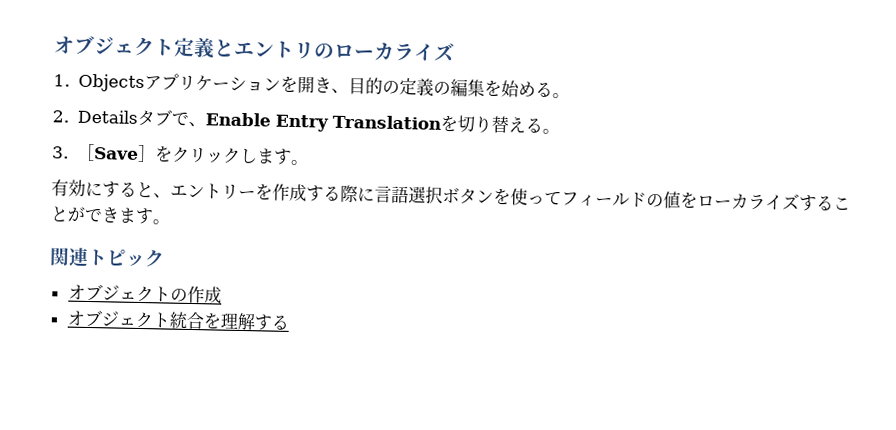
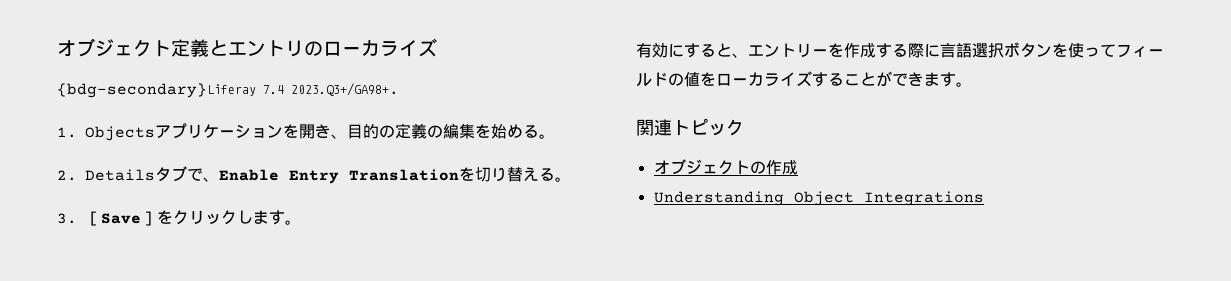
(455, 52) none -> [57,83,399,98] // {bdg-secondary}Liferay 7.4 2023.Q3+/GA98+.
[66,309,290,331] オブジェクト統合を理解する -> [653,191,984,206] Understanding Object Integrations

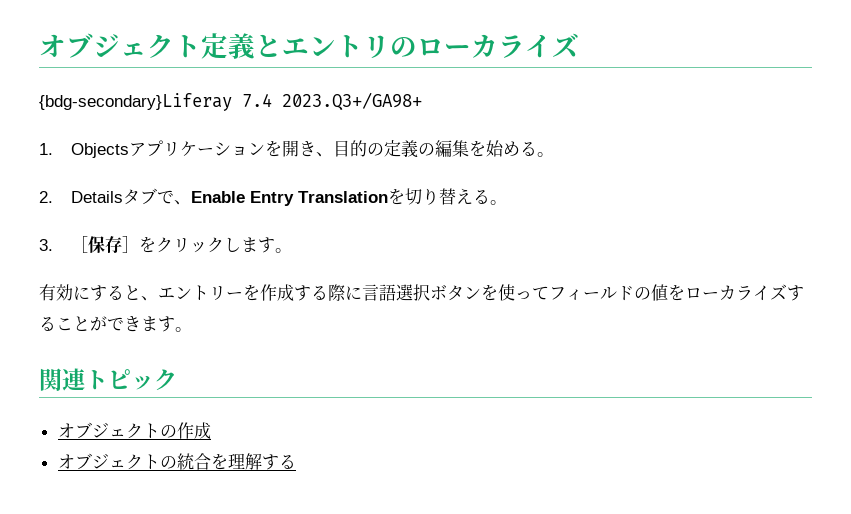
[291,83,399,96] 2023.Q3+/GA98+. -> [282,92,422,111] 2023.Q3+/GA98+
[101,213,141,224] Save -> [88,236,123,253] 保存
[653,191,984,206] Understanding Object Integrations -> [57,453,296,470] オブジェクトの統合を理解する

